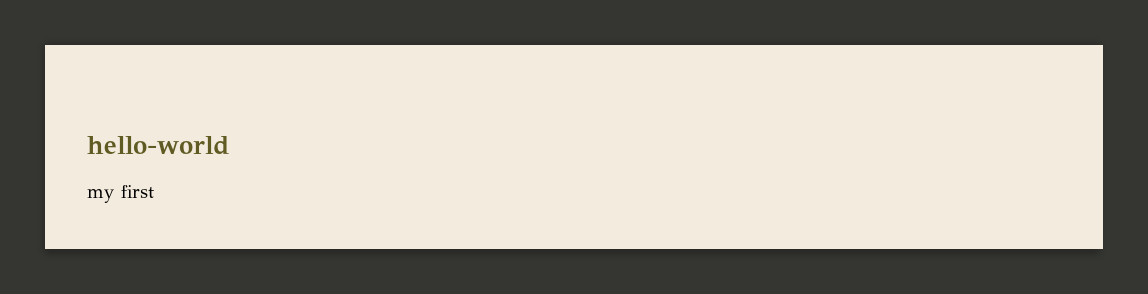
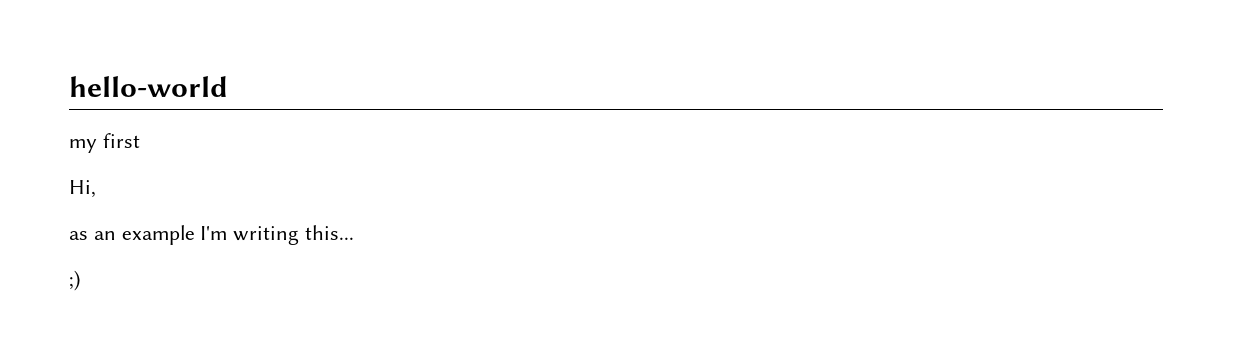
(154, 191) none -> [69,180,96,198] [69,225,355,245] [69,270,80,291] // Hi, // as an example I'm writing this... // ;)

